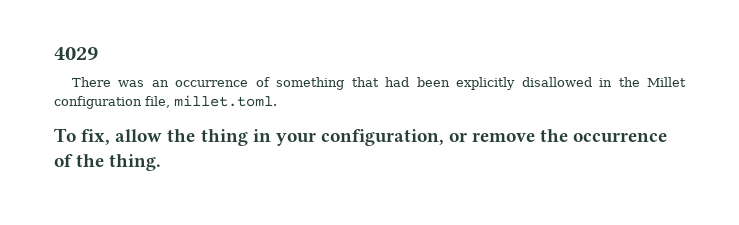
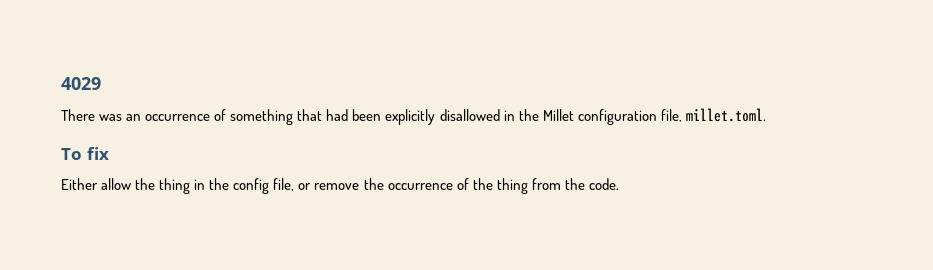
[81,129,111,145] fix, -> [86,147,109,160] [61,178,98,190] fix // Either
[275,129,444,146] your configuration, -> [209,178,295,194] the config file,
[109,154,162,171] thing. -> [496,178,619,194] thing from the code.

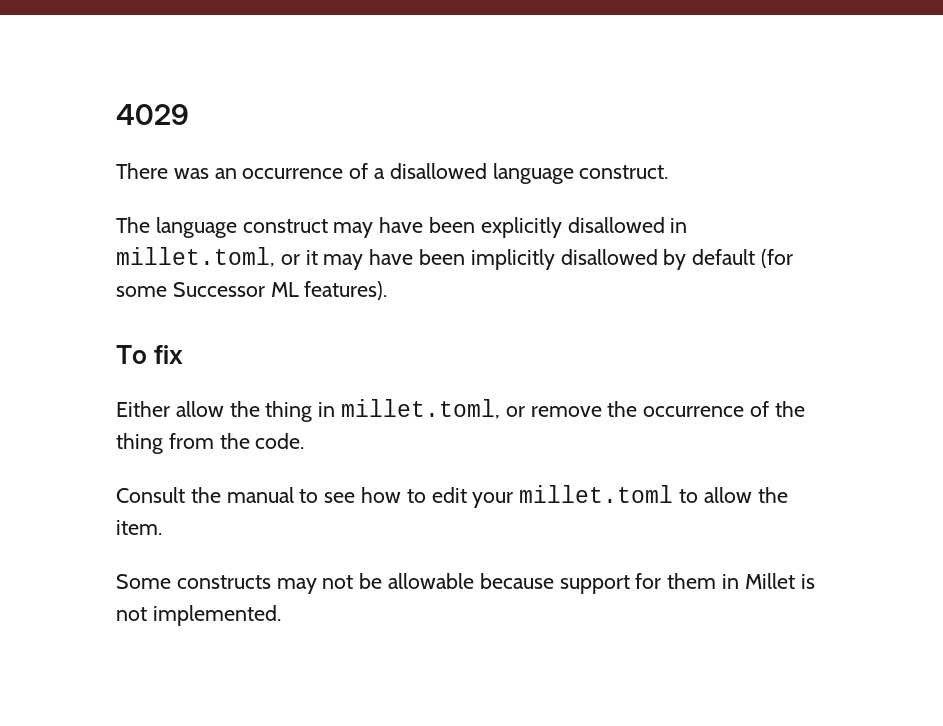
[230,108,766,125] something that had been explicitly disallowed in the Millet configuration file, millet.toml. -> [374,163,669,184] [116,217,688,238] [116,247,794,270] [116,281,388,300] a disallowed language construct. // The language construct may have been explicitly disallowed in millet.toml, or it may have been implicitly disallowed by default (for some Successor ML features).
[209,178,295,194] the config file, -> [341,399,501,419] millet.toml,
(619, 184) none -> [116,485,788,508] [116,520,162,535] [116,573,815,594] [116,605,281,626] // Consult the manual to see how to edit your millet.toml to allow the item. // Some constructs may not be allowable because support for them in Millet is not implemented.

